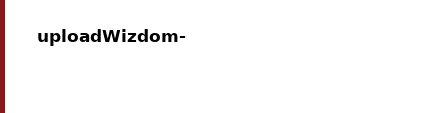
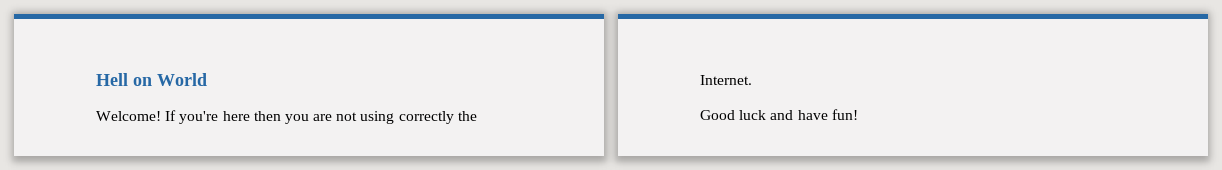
[37,29,186,46] uploadWizdom- -> [96,73,207,86] [96,110,477,124] [700,75,752,85] [700,109,858,120] Hell on World // Welcome! If you're here then you are not using correctly the Internet. // Good luck and have fun!

